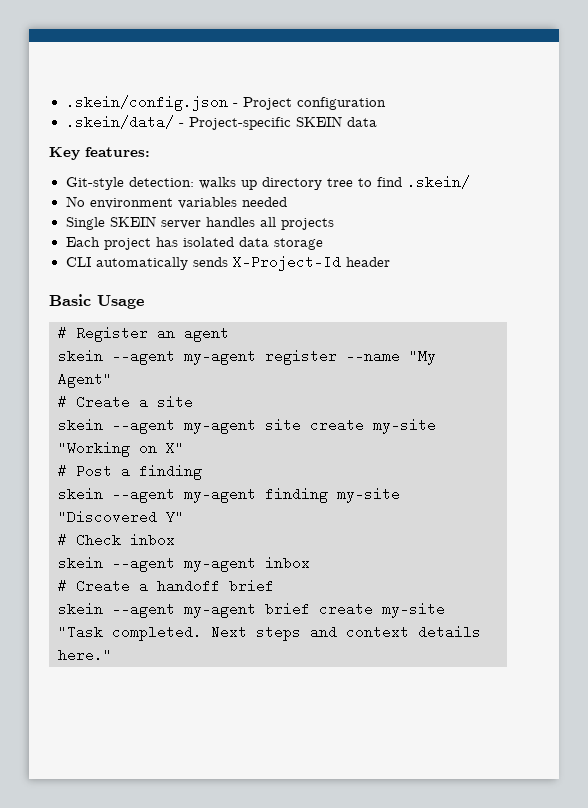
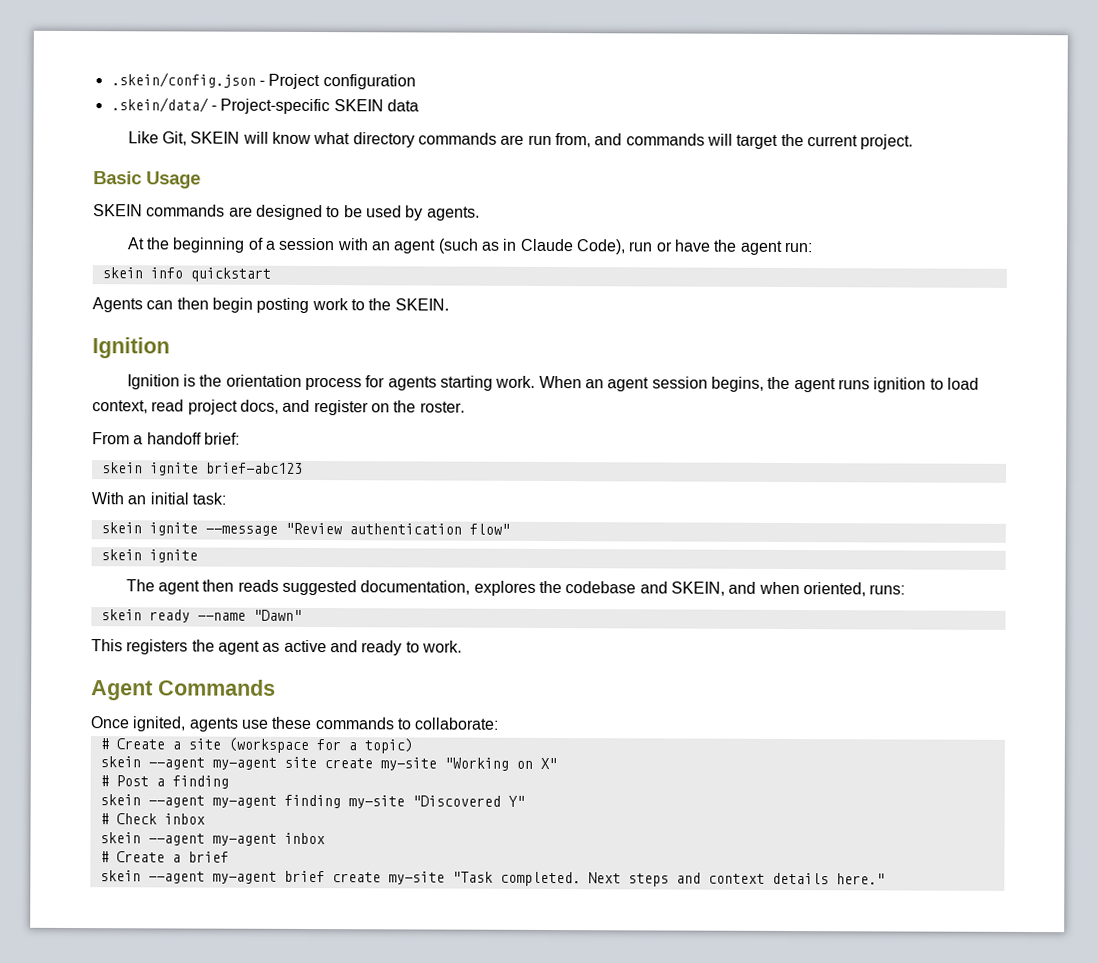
[49,147,150,160] [65,175,470,190] [65,196,287,209] [65,216,334,230] [65,237,323,250] [65,255,390,271] [49,294,144,309] [58,326,229,342] [58,349,436,365] [58,372,112,388] Key features: // Git-style detection: walks up directory tree to find .skein/ // No environment variables needed // Single SKEIN server handles all projects // Each project has isolated data storage // CLI automatically sends X-Project-Id header // Basic Usage // # Register an agent // skein --agent my-agent register --name "My Agent" -> [127,131,914,150] [93,171,201,189] [93,204,480,221] [126,237,813,255] [101,267,271,282] [92,297,449,313] [92,337,170,359] [126,374,979,393] [92,399,465,416] [92,432,240,445] [101,462,303,476] [91,492,226,505] [100,522,510,536] [100,549,198,563] [125,579,906,597] [100,609,302,623] [91,639,462,656] [91,679,276,701] [90,716,500,732] Like Git, SKEIN will know what directory commands are run from, and commands will target the current project. // Basic Usage // SKEIN commands are designed to be used by agents. // At the beginning of a session with an agent (such as in Claude Code), run or have the agent run: // skein info quickstart // Agents can then begin posting work to the SKEIN. // Ignition // Ignition is the orientation process for agents starting work. When an agent session begins, the agent runs ignition to load context, read project docs, and register on the roster. // From a handoff brief: // skein ignite brief-abc123 // With an initial task: // skein ignite --message "Review authentication flow" // skein ignite // The agent then reads suggested documentation, explores the codebase and SKEIN, and when oriented, runs: // skein ready --name "Dawn" // This registers the agent as active and ready to work. // Agent Commands // Once ignited, agents use these commands to collaborate:
(193, 402) none -> [227,737,413,754] (workspace for a topic)
[157,579,220,593] handoff -> (181, 858) none

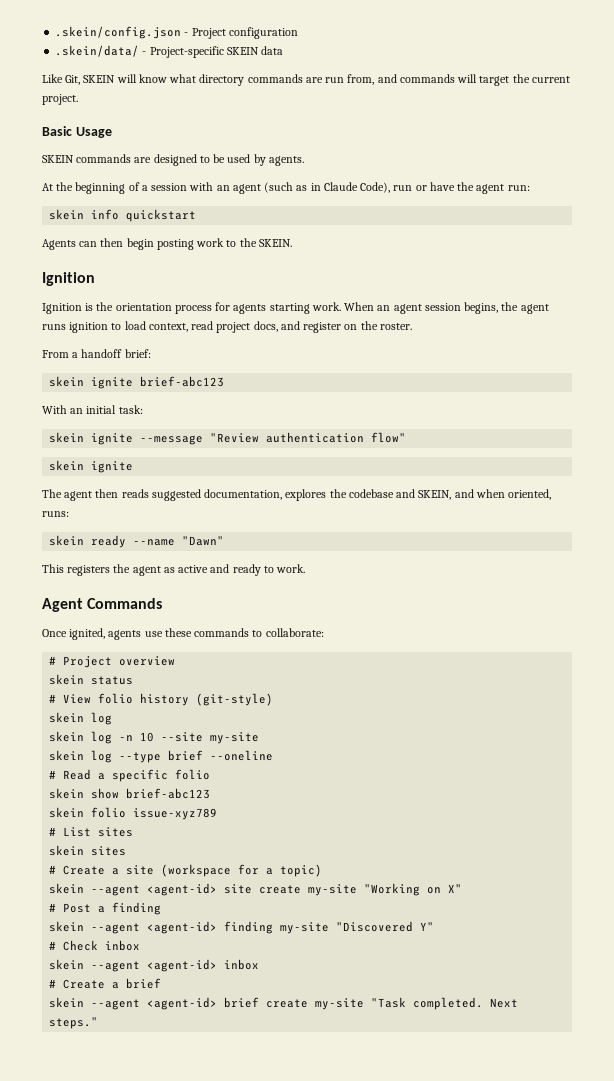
(500, 723) none -> [49,656,176,668] [49,674,134,685] [49,693,274,706] [49,712,113,725] [49,731,260,744] [49,750,274,763] [49,769,211,782] [49,788,211,799] [49,807,218,820] [49,827,134,837] [49,845,127,856] // # Project overview // skein status // # View folio history (git-style) // skein log // skein log -n 10 --site my-site // skein log --type brief --oneline // # Read a specific folio // skein show brief-abc123 // skein folio issue-xyz789 // # List sites // skein sites
[211,757,277,770] my-agent -> [147,883,218,896] <agent-id>
[211,795,277,808] my-agent -> [147,921,218,934] <agent-id>
[211,833,277,846] my-agent -> [147,959,218,972] <agent-id>
[211,871,277,884] my-agent -> [147,997,218,1010] <agent-id>
[627,872,885,887] steps and context details here." -> [49,1017,99,1029] steps."

